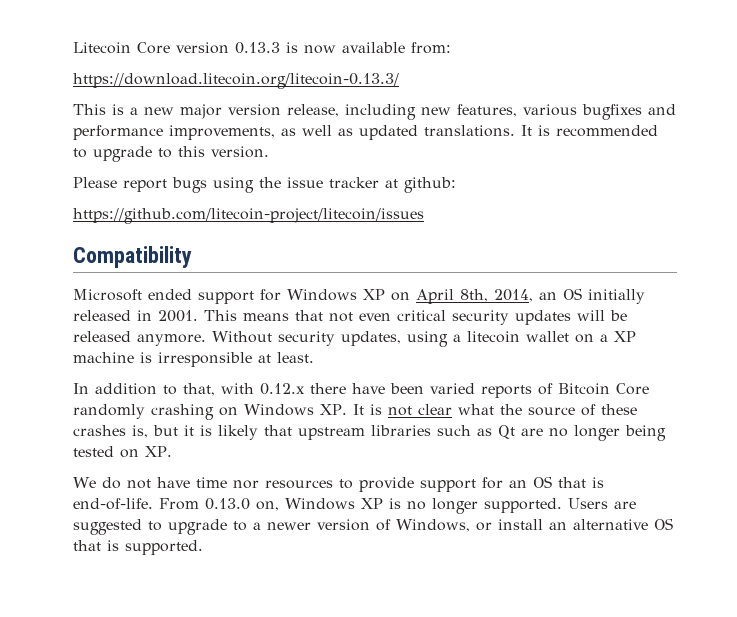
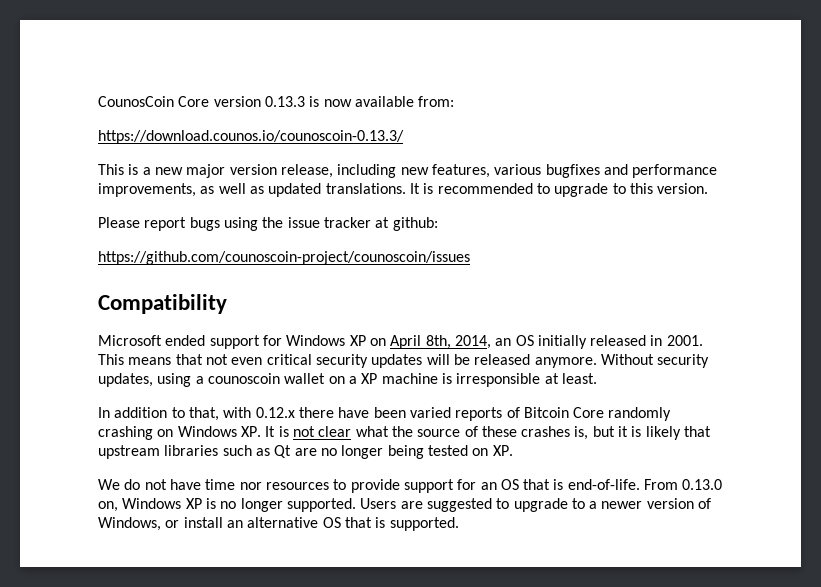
[73,42,131,54] Litecoin -> [98,96,174,107] CounosCoin
[73,73,399,89] https://download.litecoin.org/litecoin-0.13.3/ -> [98,130,404,144] https://download.counos.io/counoscoin-0.13.3/
[73,208,424,224] https://github.com/litecoin-project/litecoin/issues -> [98,251,470,265] https://github.com/counoscoin-project/counoscoin/issues
[467,331,520,343] litecoin -> [207,373,280,384] counoscoin

